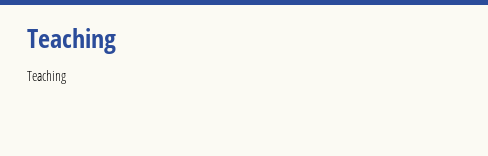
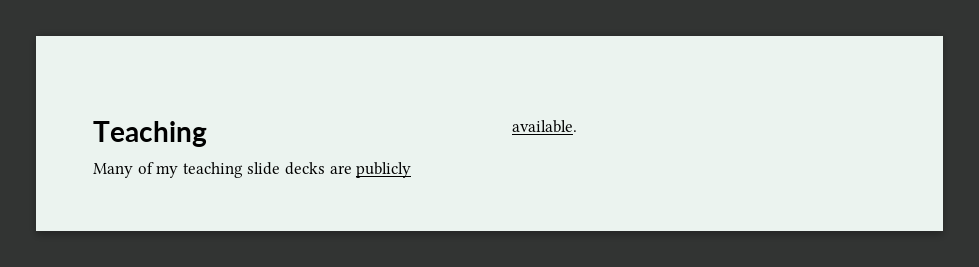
[27,70,66,84] Teaching -> [93,162,412,178] [512,120,577,133] Many of my teaching slide decks are publicly available.

